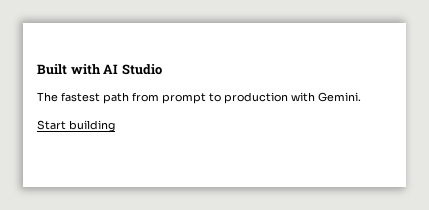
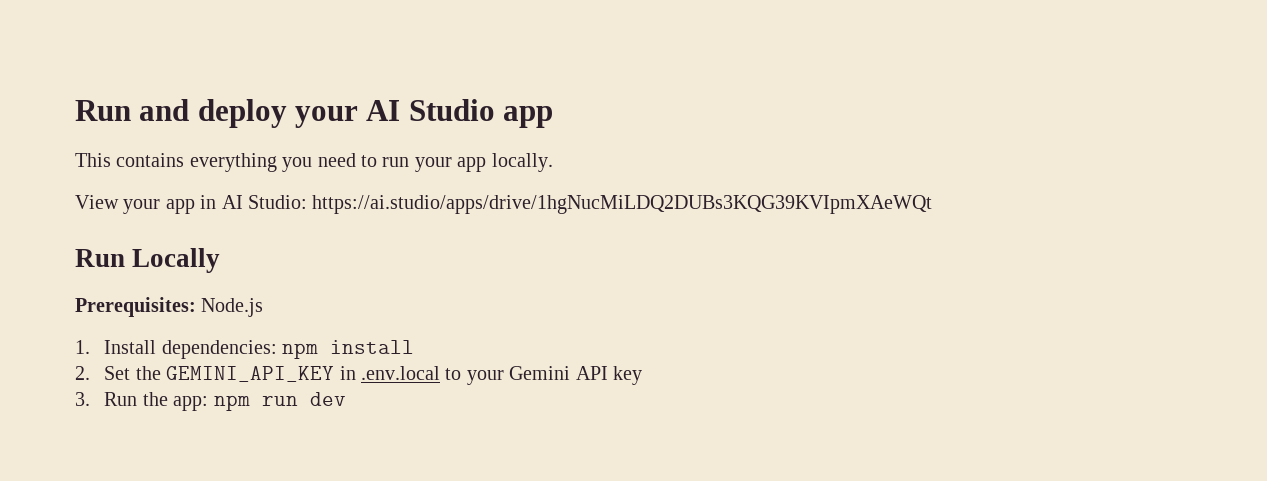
[37,64,162,75] [37,92,361,104] [37,120,115,132] Built with AI Studio // The fastest path from prompt to production with Gemini. // Start building -> [75,99,554,128] [75,153,553,172] [75,195,933,214] [75,248,221,273] [75,297,264,317] [75,340,415,359] [75,366,642,385] [75,392,346,411] Run and deploy your AI Studio app // This contains everything you need to run your app locally. // View your app in AI Studio: https://ai.studio/apps/drive/1hgNucMiLDQ2DUBs3KQG39KVIpmXAeWQt // Run Locally // Prerequisites: Node.js // 1. Install dependencies: npm install // 2. Set the GEMINI_API_KEY in .env.local to your Gemini API key // 3. Run the app: npm run dev

